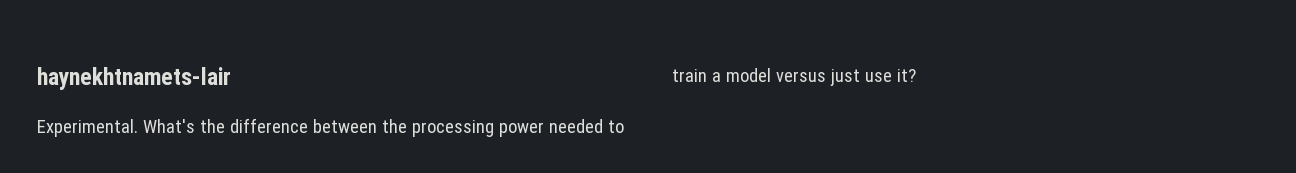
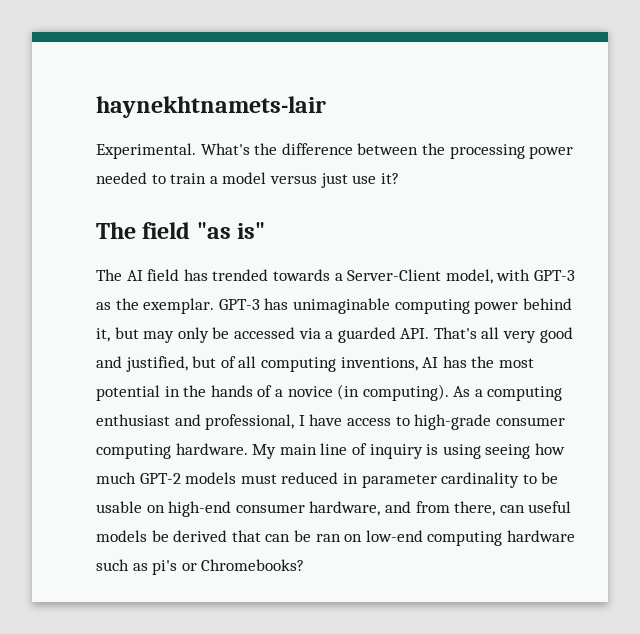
(916, 75) none -> [96,222,266,239] [96,269,575,284] [96,298,572,314] [96,327,573,343] [96,356,534,372] [96,384,563,401] [96,414,565,430] [96,443,565,459] [96,472,559,488] [96,501,572,517] [96,530,575,546] [96,559,305,575] // The field "as is" // The AI field has trended towards a Server-Client model, with GPT-3 as the exemplar. GPT-3 has unimaginable computing power behind it, but may only be accessed via a guarded API. That's all very good and justified, but of all computing inventions, AI has the most potential in the hands of a novice (in computing). As a computing enthusiast and professional, I have access to high-grade consumer computing hardware. My main line of inquiry is using seeing how much GPT-2 models must reduced in parameter cardinality to be usable on high-end consumer hardware, and from there, can useful models be derived that can be ran on low-end computing hardware such as pi's or Chromebooks?

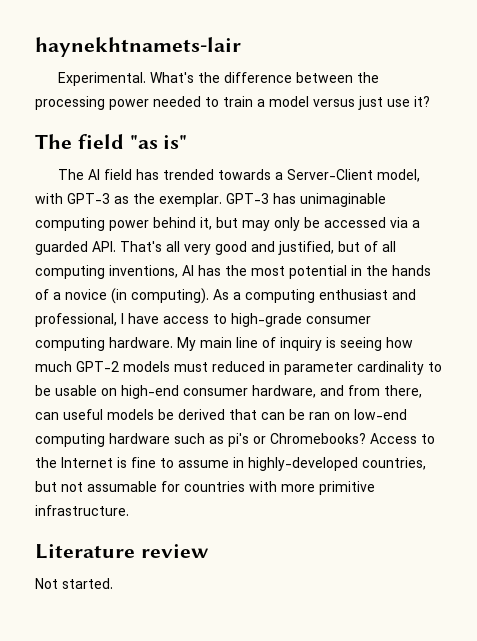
[442,444,481,459] using -> (336, 342) none
(305, 565) none -> [370,433,435,444] [35,457,426,471] [35,481,375,495] [35,505,129,516] [35,544,209,559] [35,578,113,589] Access to the Internet is fine to assume in highly-developed countries, but not assumable for countries with more primitive infrastructure. // Literature review // Not started.

